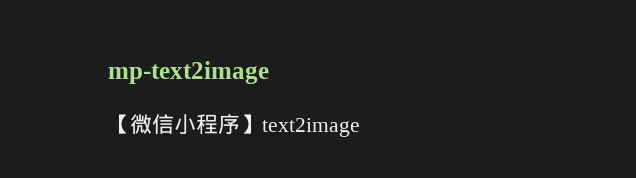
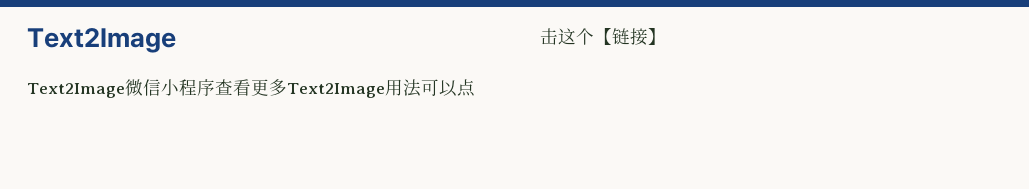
[108,61,269,84] [108,114,130,134] mp-text2image // 【 -> [27,28,176,53] [27,83,125,98] Text2Image // Text2Image
[240,114,360,137] 】text2image -> [214,79,475,98] [540,28,666,46] 查看更多Text2Image用法可以点击这个【链接】

